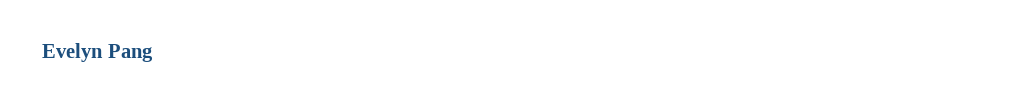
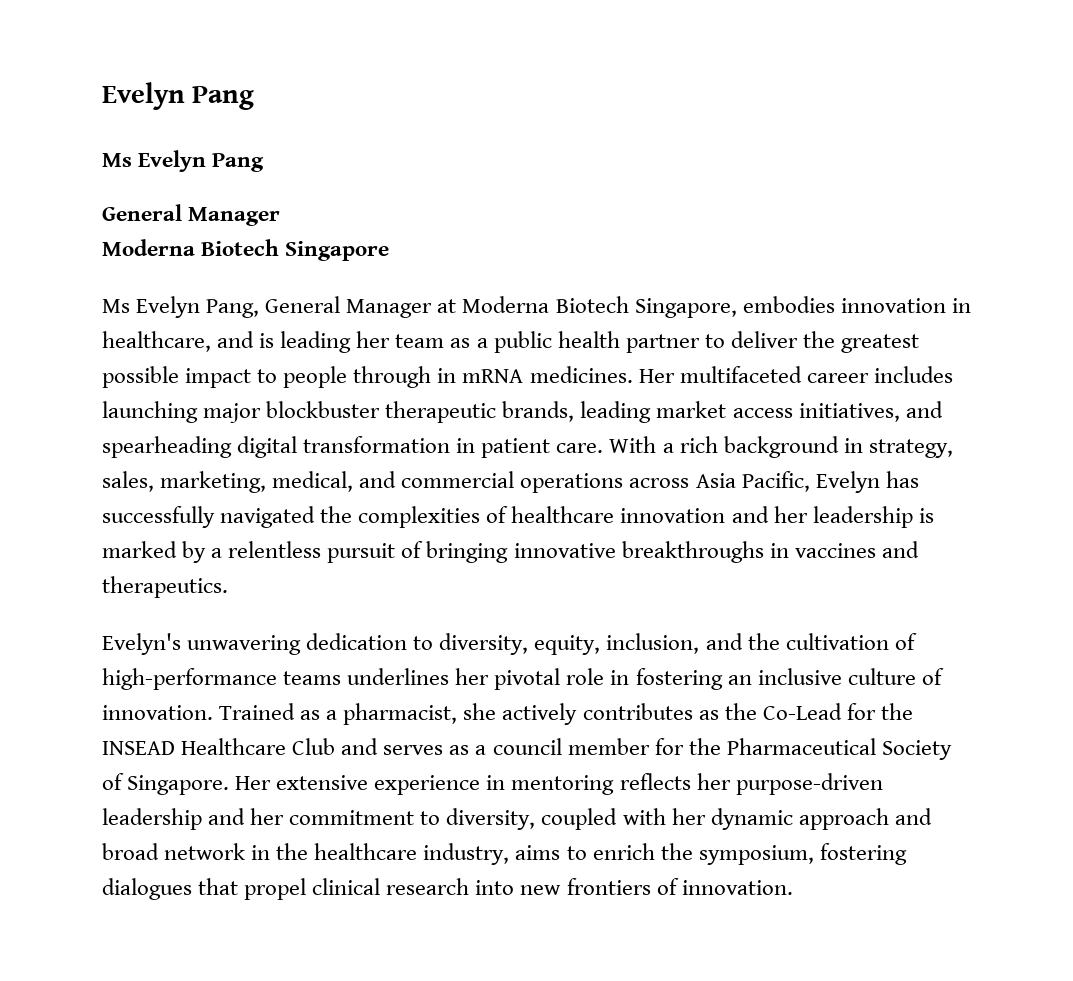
[42,43,153,62] Evelyn Pang -> [102,82,255,110] [102,150,265,172] [102,204,281,226] [102,239,390,261] [102,296,971,318] [102,331,920,353] [102,366,953,388] [102,401,943,423] [102,436,953,458] [102,471,919,493] [102,506,934,528] [102,541,919,563] [102,576,228,598] [102,633,917,655] [102,668,944,690] [102,703,913,725] [102,738,952,760] [102,773,883,795] [102,808,932,830] [102,843,907,865] [102,878,793,900] Evelyn Pang // Ms Evelyn Pang // General Manager // Moderna Biotech Singapore // Ms Evelyn Pang, General Manager at Moderna Biotech Singapore, embodies innovation in healthcare, and is leading her team as a public health partner to deliver the greatest possible impact to people through in mRNA medicines. Her multifaceted career includes launching major blockbuster therapeutic brands, leading market access initiatives, and spearheading digital transformation in patient care. With a rich background in strategy, sales, marketing, medical, and commercial operations across Asia Pacific, Evelyn has successfully navigated the complexities of healthcare innovation and her leadership is marked by a relentless pursuit of bringing innovative breakthroughs in vaccines and therapeutics. // Evelyn's unwavering dedication to diversity, equity, inclusion, and the cultivation of high-performance teams underlines her pivotal role in fostering an inclusive culture of innovation. Trained as a pharmacist, she actively contributes as the Co-Lead for the INSEAD Healthcare Club and serves as a council member for the Pharmaceutical Society of Singapore. Her extensive experience in mentoring reflects her purpose-driven leadership and her commitment to diversity, coupled with her dynamic approach and broad network in the healthcare industry, aims to enrich the symposium, fostering dialogues that propel clinical research into new frontiers of innovation.

